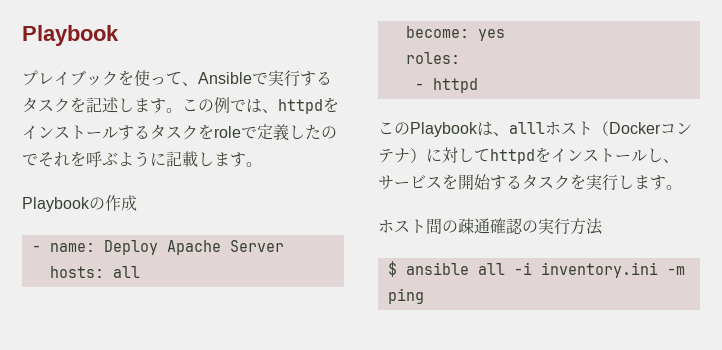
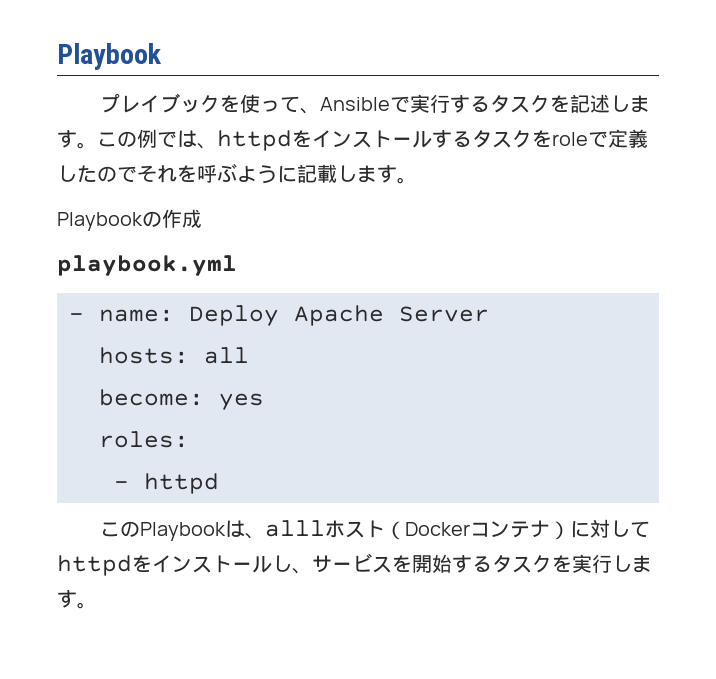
(137, 203) none -> [57,255,237,276] // playbook.yml
[378,218,603,235] [387,261,685,278] [387,288,424,304] // ホスト間の疎通確認の実行方法 // $ ansible all -i inventory.ini -m ping -> (97, 605) none

